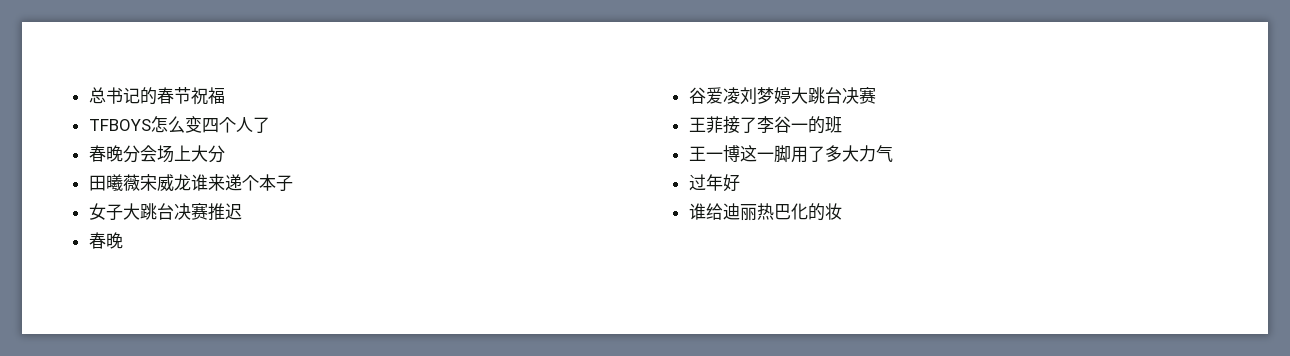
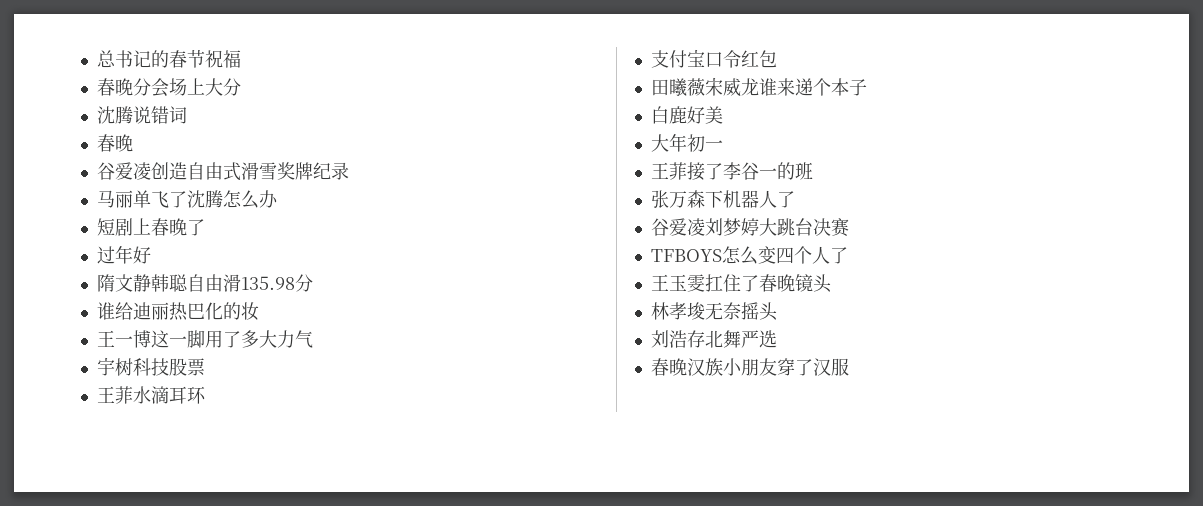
[88,116,270,133] // TFBOYS怎么变四个人了 -> (241, 59) none
(225, 154) none -> [96,106,187,124] [96,134,133,152] [96,162,349,181] [96,190,278,209] [96,218,205,236] [96,245,151,264] [96,274,313,292] [96,302,259,321] [96,330,313,348] [96,357,205,376] [96,386,206,404] [650,49,777,68] // 沈腾说错词 // 春晚 // 谷爱凌创造自由式滑雪奖牌纪录 // 马丽单飞了沈腾怎么办 // 短剧上春晚了 // 过年好 // 隋文静韩聪自由滑135.98分 // 谁给迪丽热巴化的妆 // 王一博这一脚用了多大力气 // 宇树科技股票 // 王菲水滴耳环 // 支付宝口令红包
[88,202,242,221] [88,232,123,249] 女子大跳台决赛推迟 // 春晚 -> [650,106,723,124] [650,133,723,152] [650,162,813,181] [650,190,795,208] 白鹿好美 // 大年初一 // 王菲接了李谷一的班 // 张万森下机器人了
[688,116,842,134] [688,145,893,163] [688,174,740,192] [688,203,842,221] 王菲接了李谷一的班 // 王一博这一脚用了多大力气 // 过年好 // 谁给迪丽热巴化的妆 -> [650,246,848,265] [650,274,832,293] [650,302,778,321] [650,330,777,348] [650,358,849,376] TFBOYS怎么变四个人了 // 王玉雯扛住了春晚镜头 // 林孝埈无奈摇头 // 刘浩存北舞严选 // 春晚汉族小朋友穿了汉服

